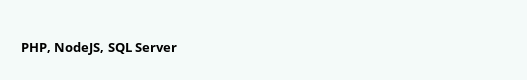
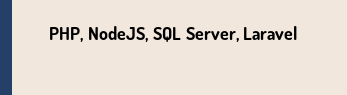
[135,43,178,52] Server -> [185,26,298,42] Server, Laravel

